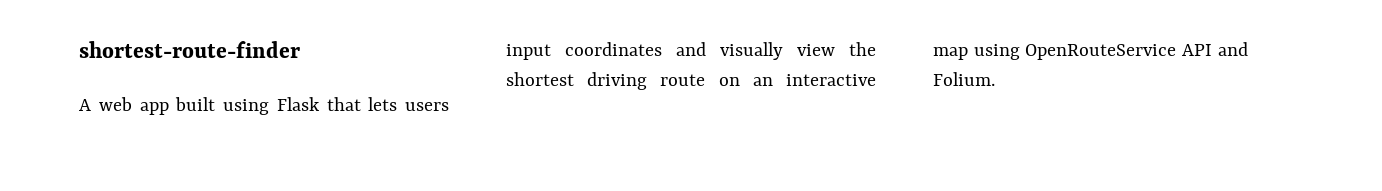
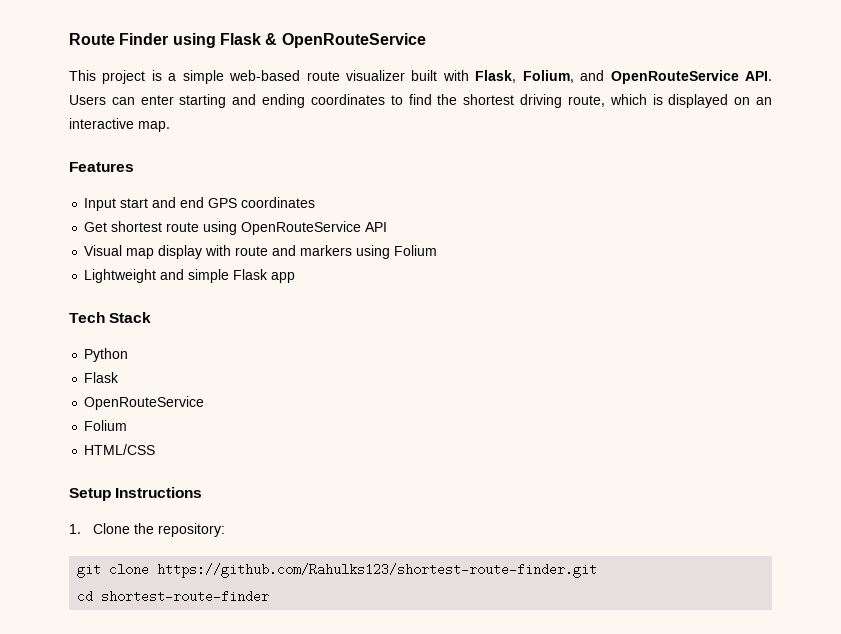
[79,41,300,58] [79,97,449,115] [506,42,876,60] [506,72,876,90] [933,42,1248,60] [933,72,995,86] shortest-route-finder // A web app built using Flask that lets users input coordinates and visually view the shortest driving route on an interactive map using OpenRouteService API and Folium. -> [69,33,426,48] [69,70,773,84] [69,94,773,108] [69,118,170,132] [69,162,134,172] [84,197,316,211] [84,221,388,235] [84,245,438,259] [84,269,296,283] [69,312,152,323] [84,348,129,362] [84,372,120,383] [84,396,205,410] [84,420,128,431] [84,444,156,455] [69,487,203,501] [69,523,226,537] [77,563,598,578] [77,590,270,603] Route Finder using Flask & OpenRouteService // This project is a simple web-based route visualizer built with Flask, Folium, and OpenRouteService API. Users can enter starting and ending coordinates to find the shortest driving route, which is displayed on an interactive map. // Features // Input start and end GPS coordinates // Get shortest route using OpenRouteService API // Visual map display with route and markers using Folium // Lightweight and simple Flask app // Tech Stack // Python // Flask // OpenRouteService // Folium // HTML/CSS // Setup Instructions // 1. Clone the repository: // git clone https://github.com/Rahulks123/shortest-route-finder.git // cd shortest-route-finder

